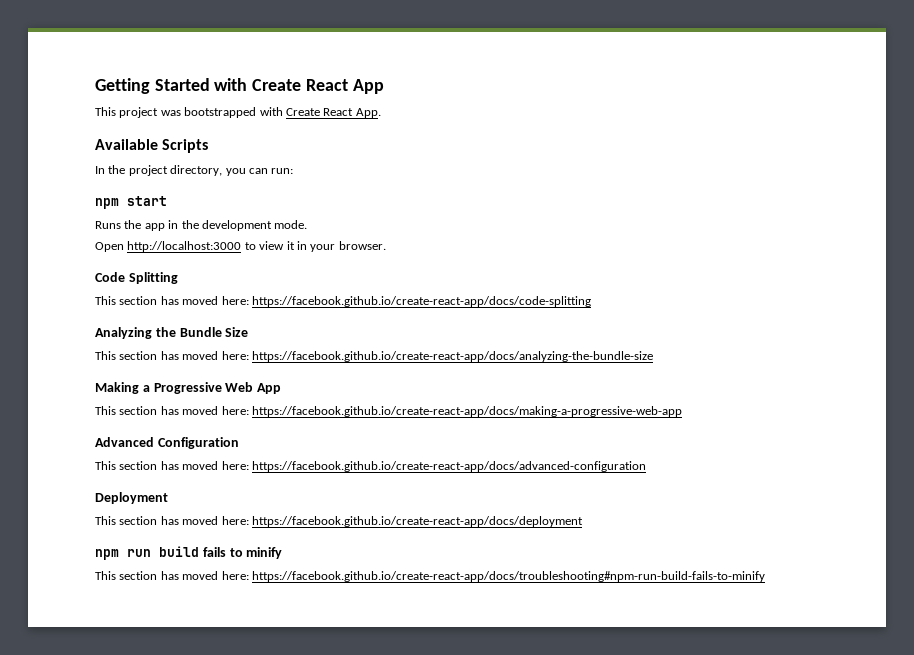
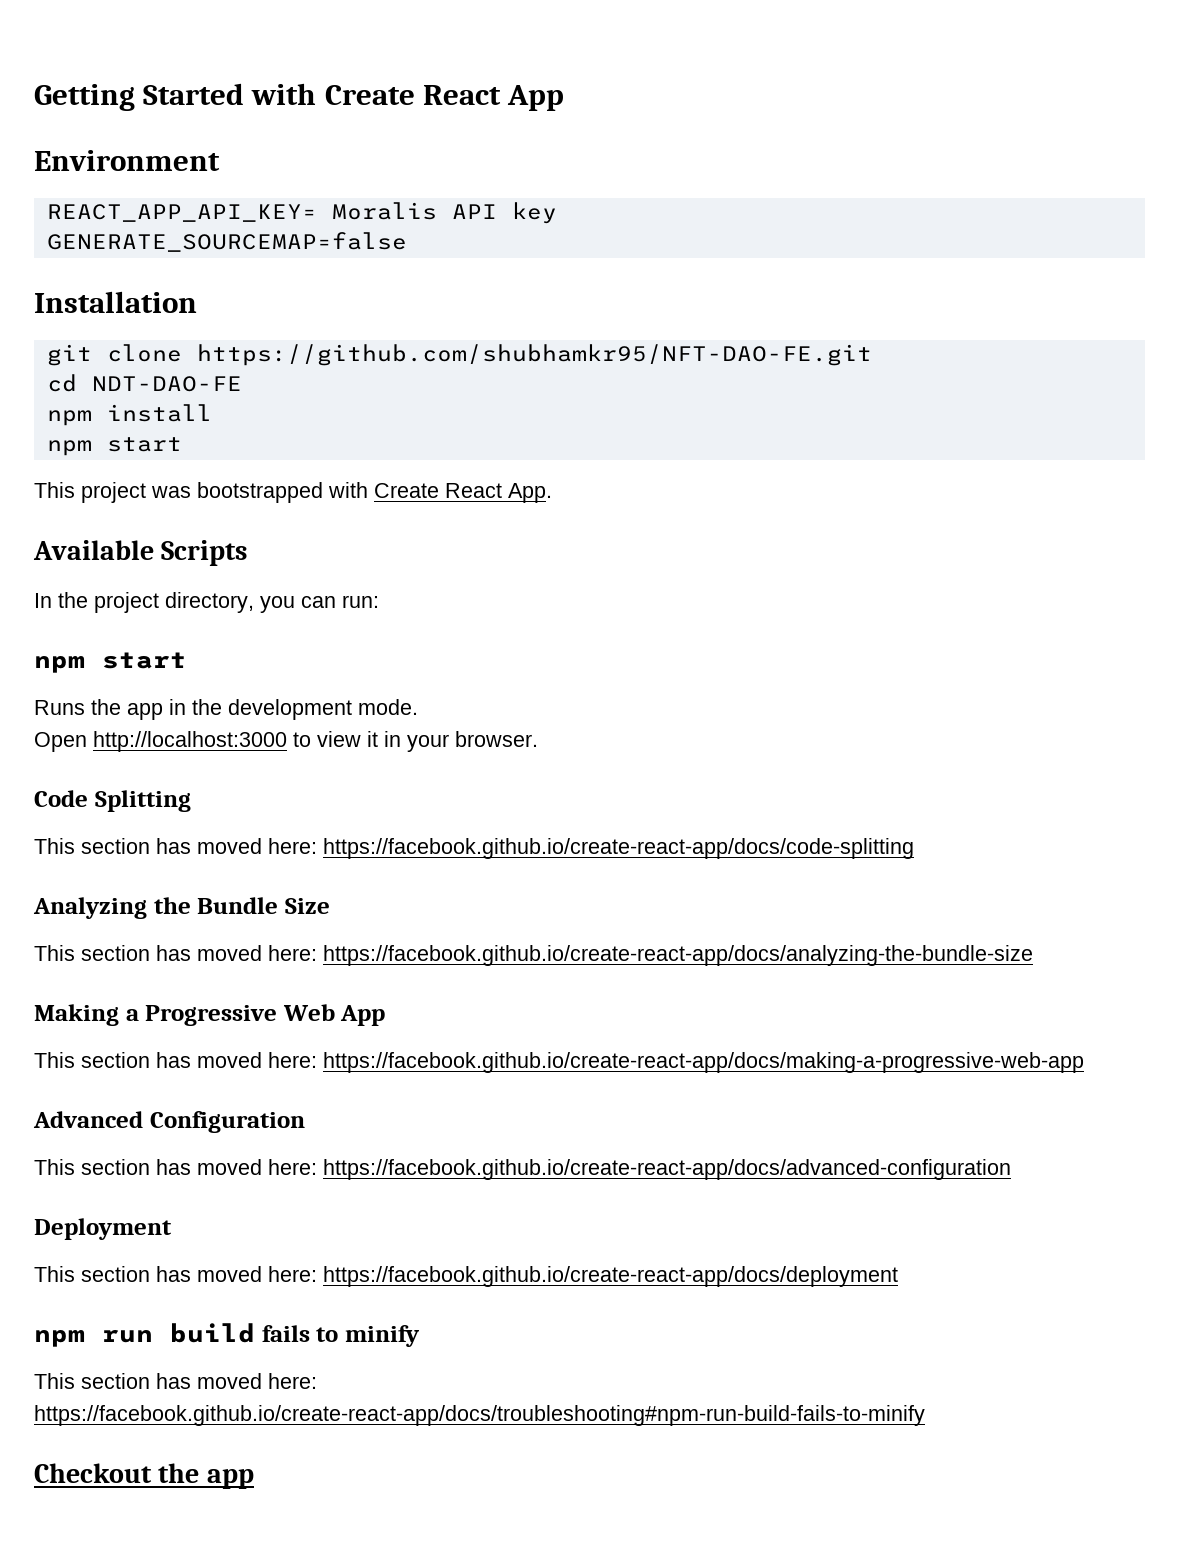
(384, 86) none -> [34,150,220,171] [46,202,557,224] [46,232,407,252] [34,291,197,313] [46,344,872,366] [46,374,242,392] [46,404,212,426] [46,437,182,456] // Environment // REACT_APP_API_KEY= Moralis API key // GENERATE_SOURCEMAP=false // Installation // git clone https://github.com/shubhamkr95/NFT-DAO-FE.git // cd NDT-DAO-FE // npm install // npm start
(765, 576) none -> [34,1463,254,1489] // Checkout the app

